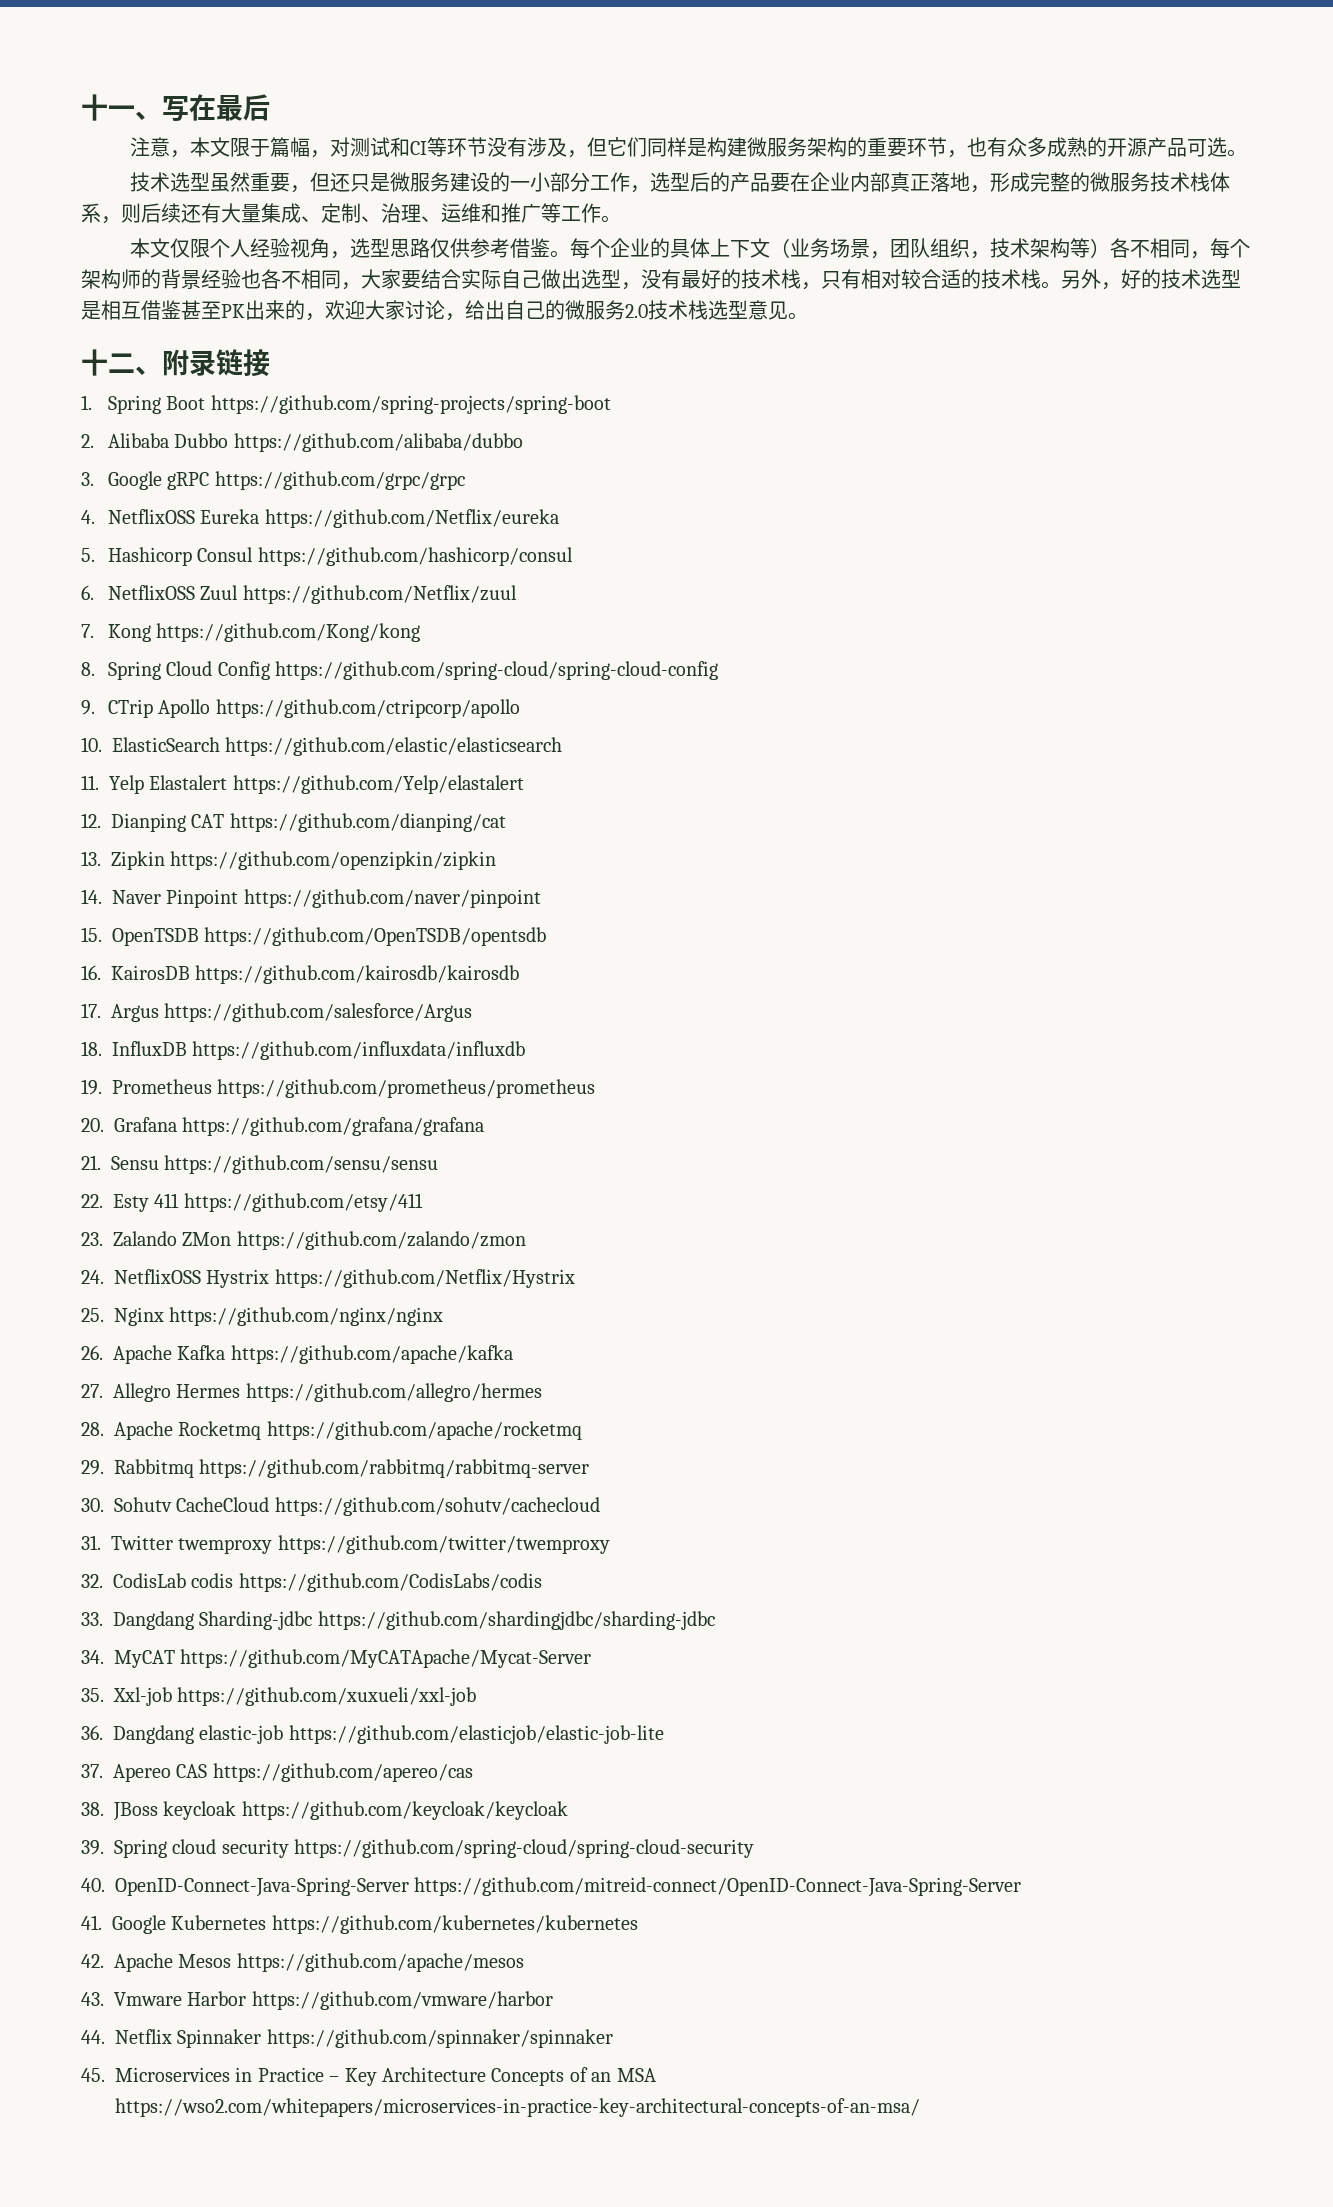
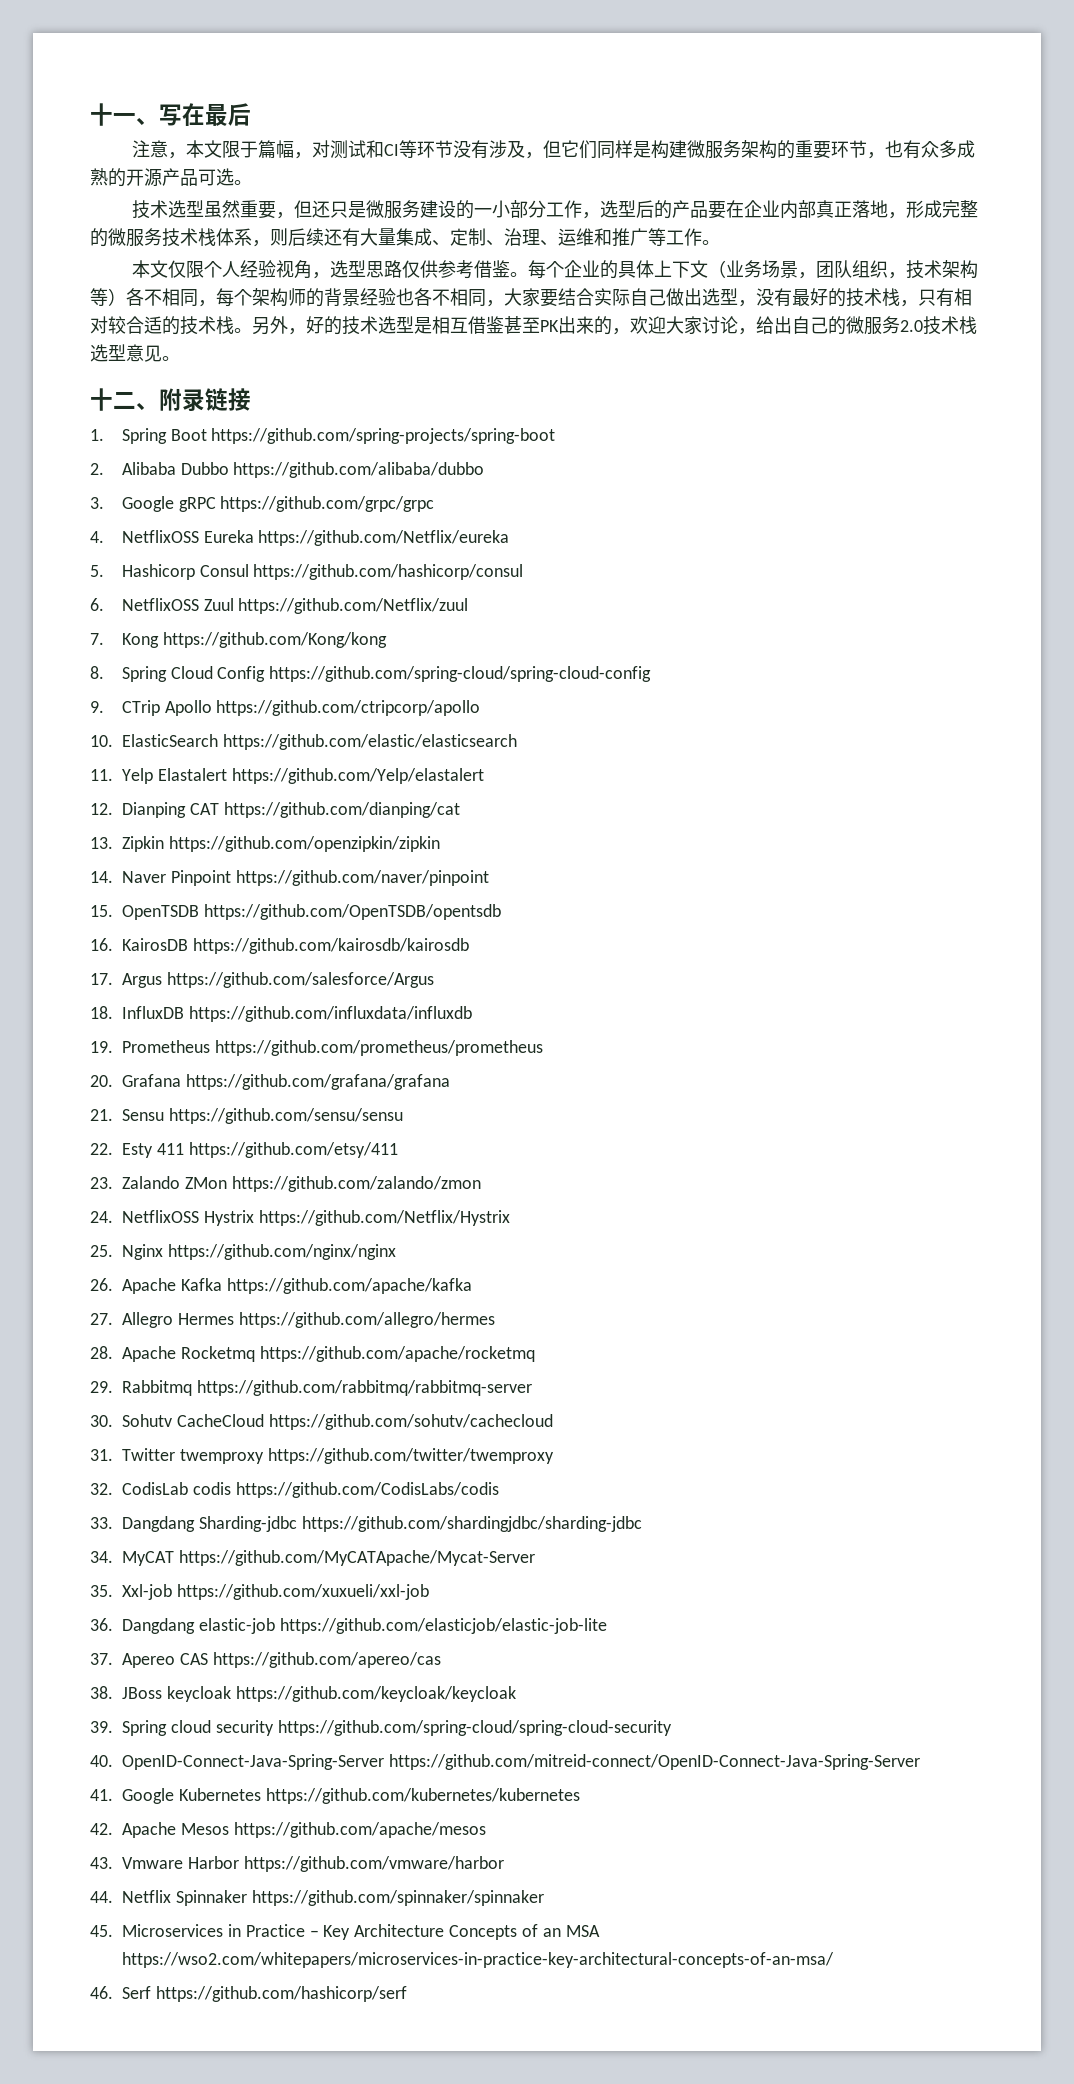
(920, 2107) none -> [90,1986,407,2002] // 46. Serf https://github.com/hashicorp/serf

